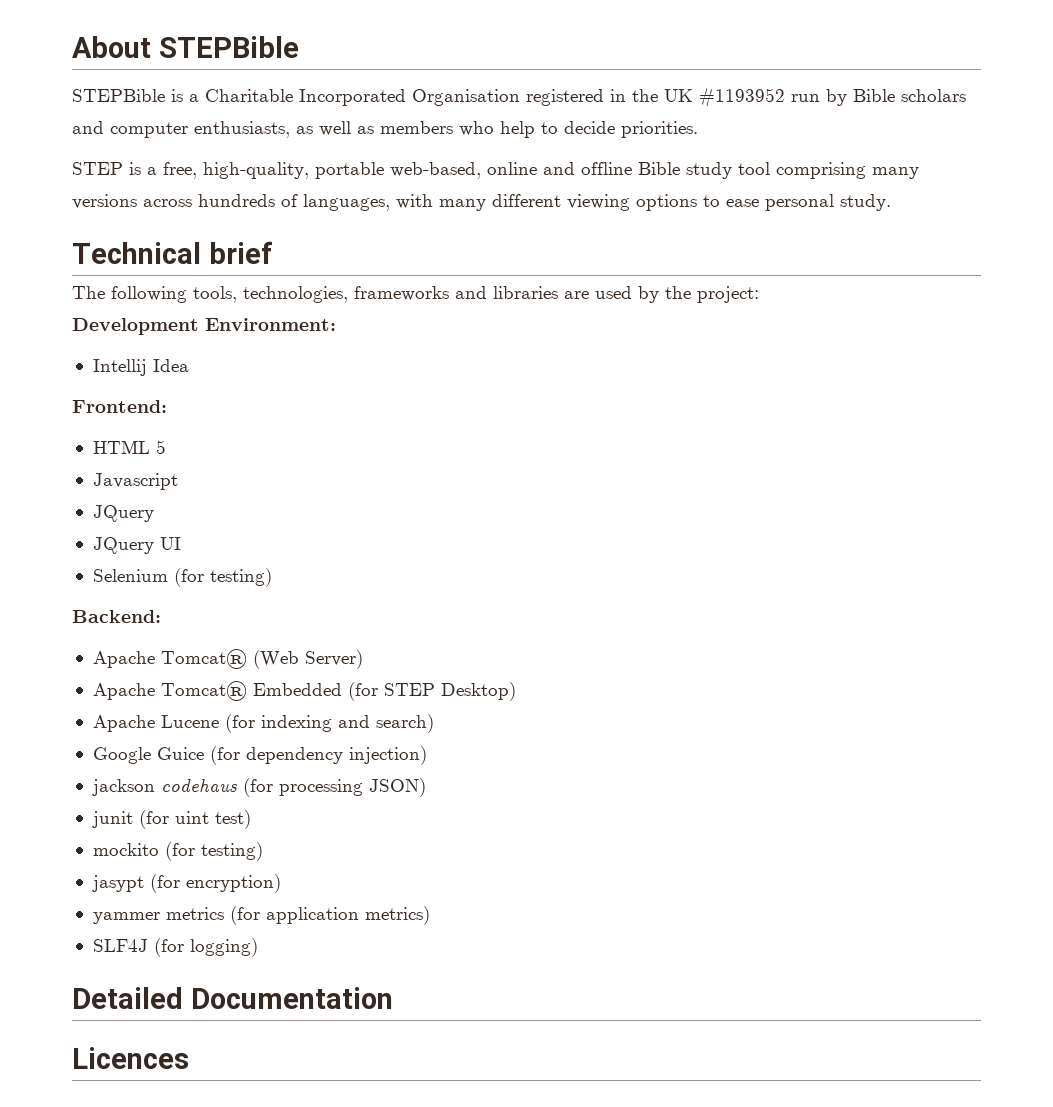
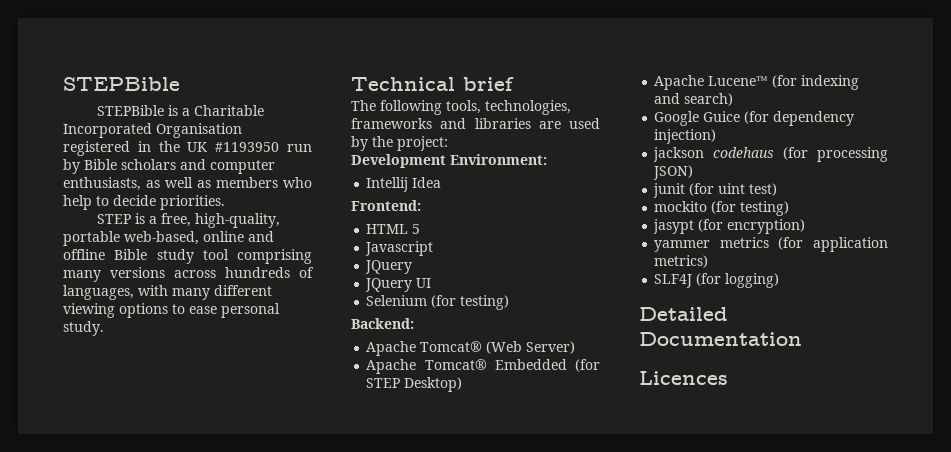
[72,36,151,58] About -> (63, 84) none
[699,87,785,108] #1193952 -> [215,142,280,152] #1193950
[160,715,219,728] Lucene -> [708,76,769,86] Lucene™

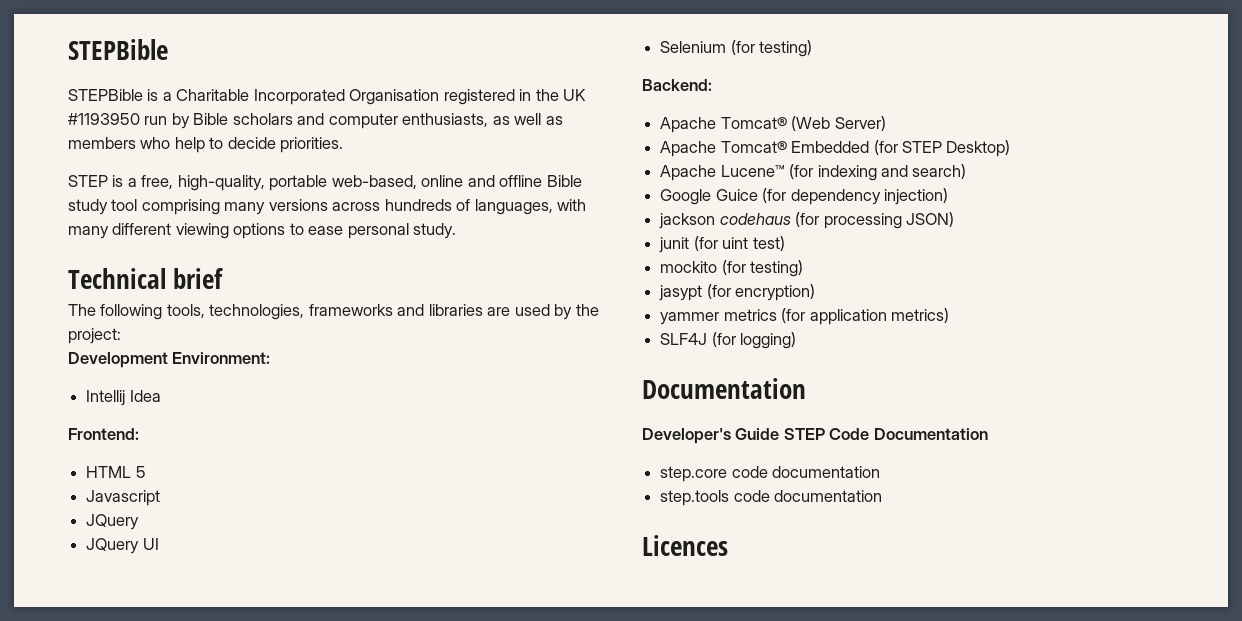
[639,307,728,321] [639,332,802,346] Detailed Documentation -> [642,378,806,399] [642,428,988,444] [660,466,881,482] [660,490,883,506] Documentation // Developer's Guide STEP Code Documentation // step.core code documentation // step.tools code documentation

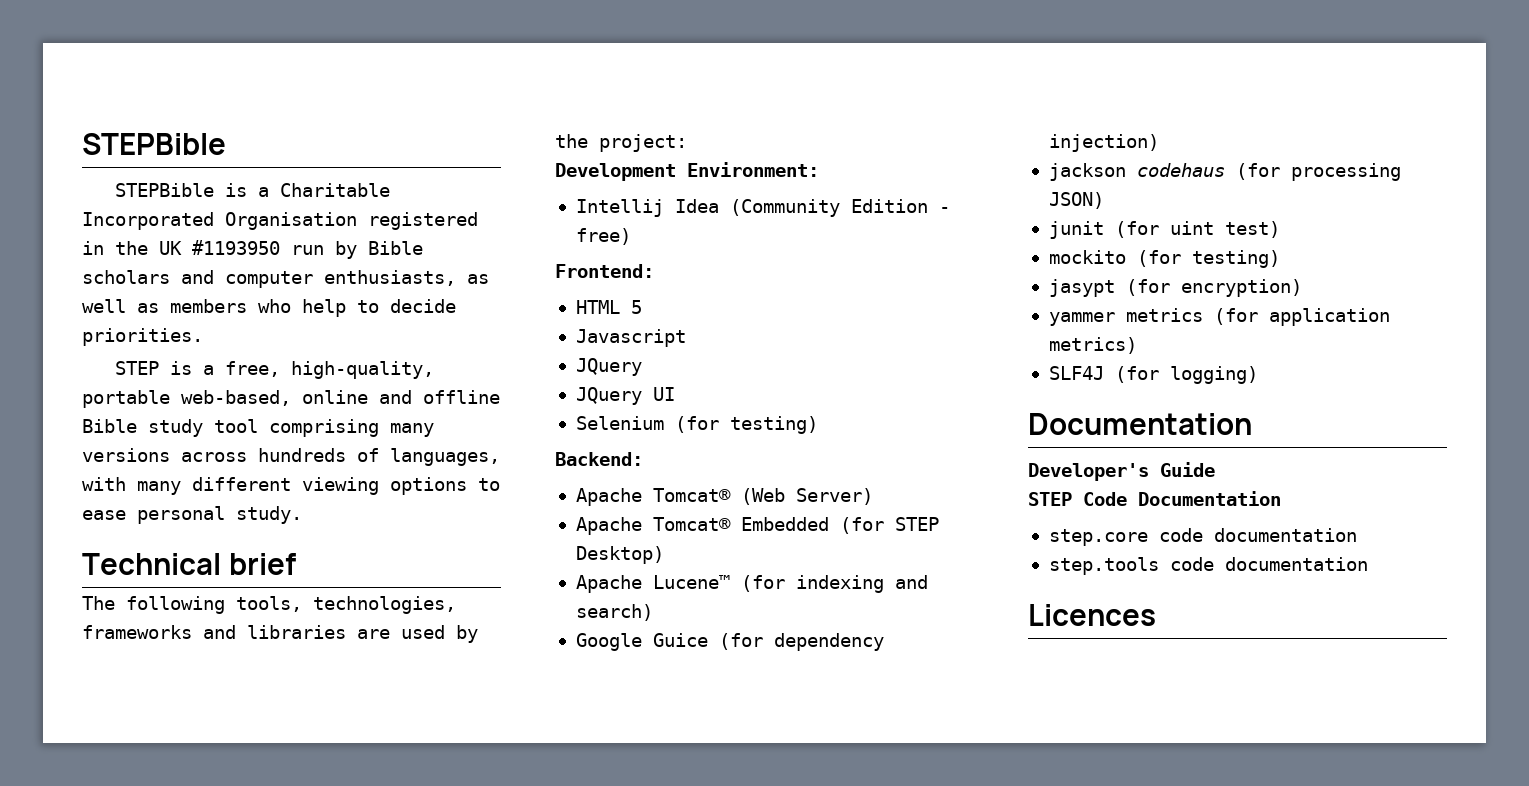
(161, 396) none -> [729,199,950,217] [575,228,631,245] (Community Edition - free)
(780, 434) none -> (1215, 469) //

